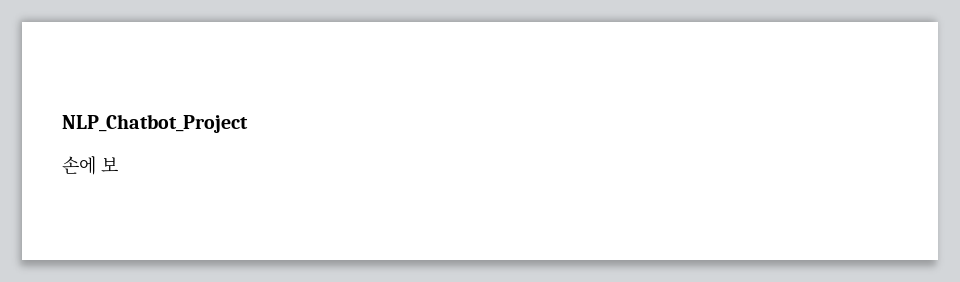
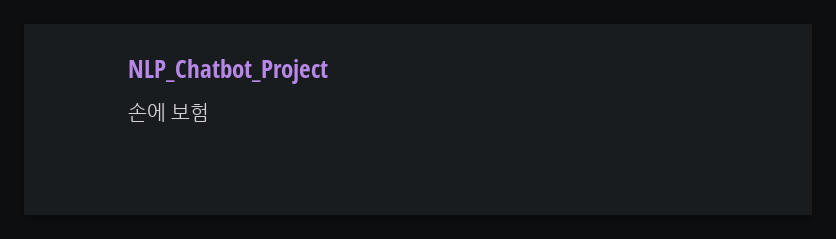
[100,157,118,172] 보 -> [171,103,210,122] 보험

